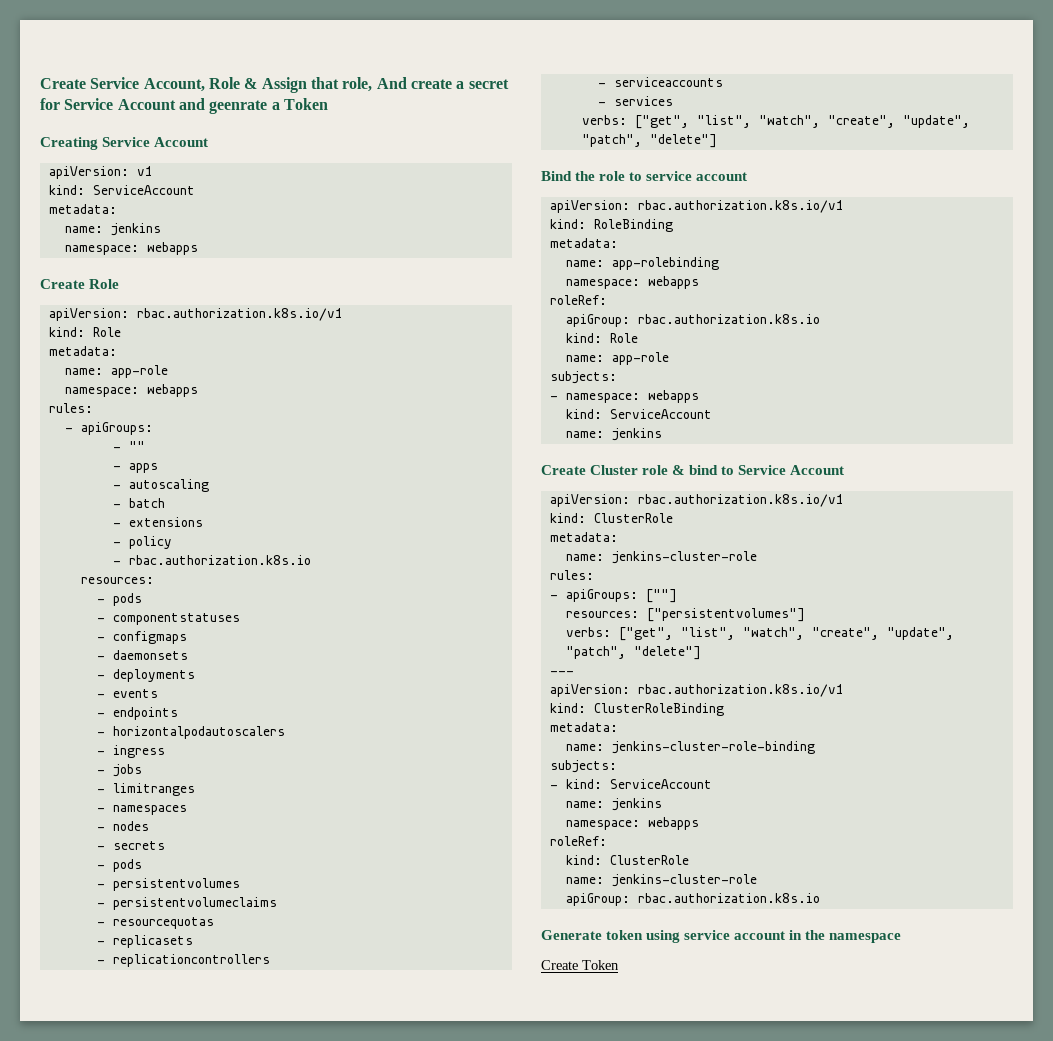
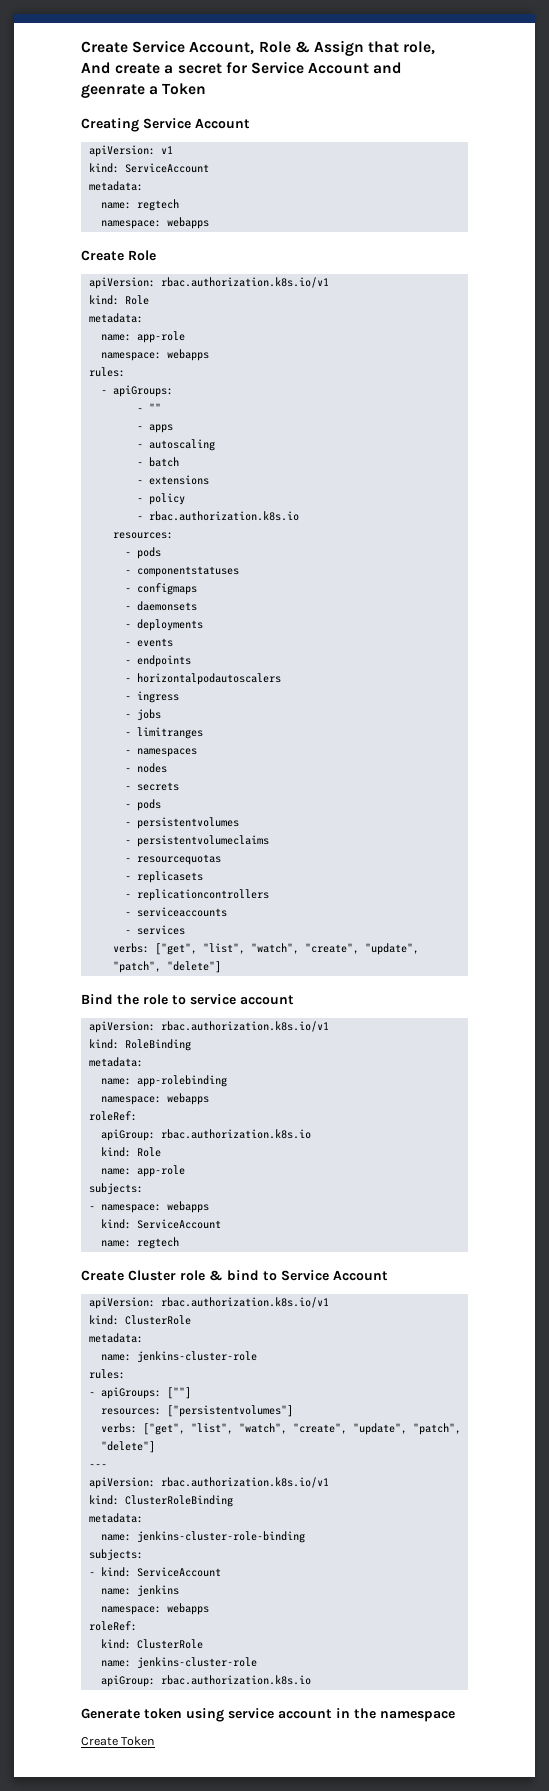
[110,223,161,236] jenkins -> [136,199,179,211] regtech
[611,428,662,441] jenkins -> [136,1237,179,1249] regtech

